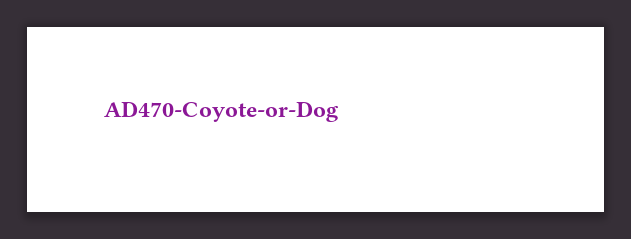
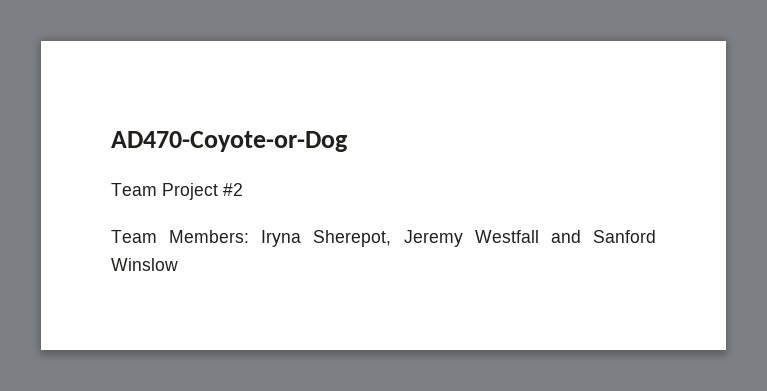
(338, 111) none -> [111,183,243,200] [111,230,657,247] [111,258,178,271] // Team Project #2 // Team Members: Iryna Sherepot, Jeremy Westfall and Sanford Winslow

